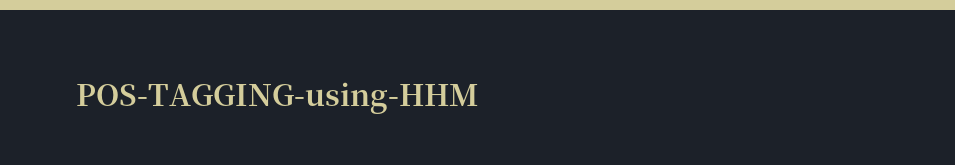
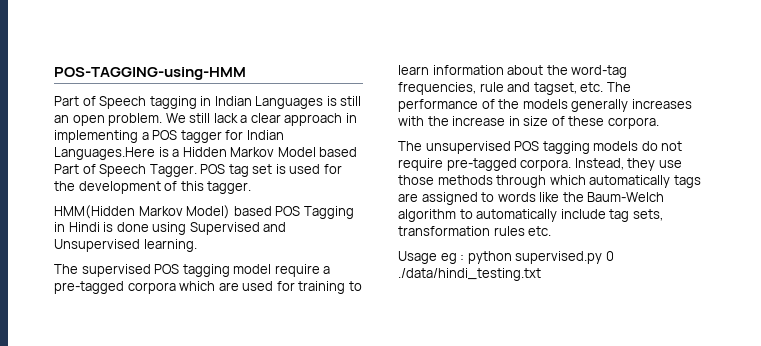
[76,82,479,114] POS-TAGGING-using-HHM -> [54,67,246,80] [54,96,362,109] [54,113,357,126] [54,130,284,143] [54,147,358,160] [54,164,342,177] [54,181,252,194] [54,205,354,219] [54,222,287,235] [54,239,197,252] [54,264,331,277] [54,281,362,294] [398,65,628,78] [398,82,631,95] [398,99,692,112] [398,116,659,129] [398,141,683,154] [398,158,682,171] [398,175,701,188] [398,192,665,205] [398,209,663,222] [398,226,552,236] [398,251,614,264] [398,268,541,281] POS-TAGGING-using-HMM // Part of Speech tagging in Indian Languages is still an open problem. We still lack a clear approach in implementing a POS tagger for Indian Languages.Here is a Hidden Markov Model based Part of Speech Tagger. POS tag set is used for the development of this tagger. // HMM(Hidden Markov Model) based POS Tagging in Hindi is done using Supervised and Unsupervised learning. // The supervised POS tagging model require a pre-tagged corpora which are used for training to learn information about the word-tag frequencies, rule and tagset, etc. The performance of the models generally increases with the increase in size of these corpora. // The unsupervised POS tagging models do not require pre-tagged corpora. Instead, they use those methods through which automatically tags are assigned to words like the Baum-Welch algorithm to automatically include tag sets, transformation rules etc. // Usage eg : python supervised.py 0 ./data/hindi_testing.txt

